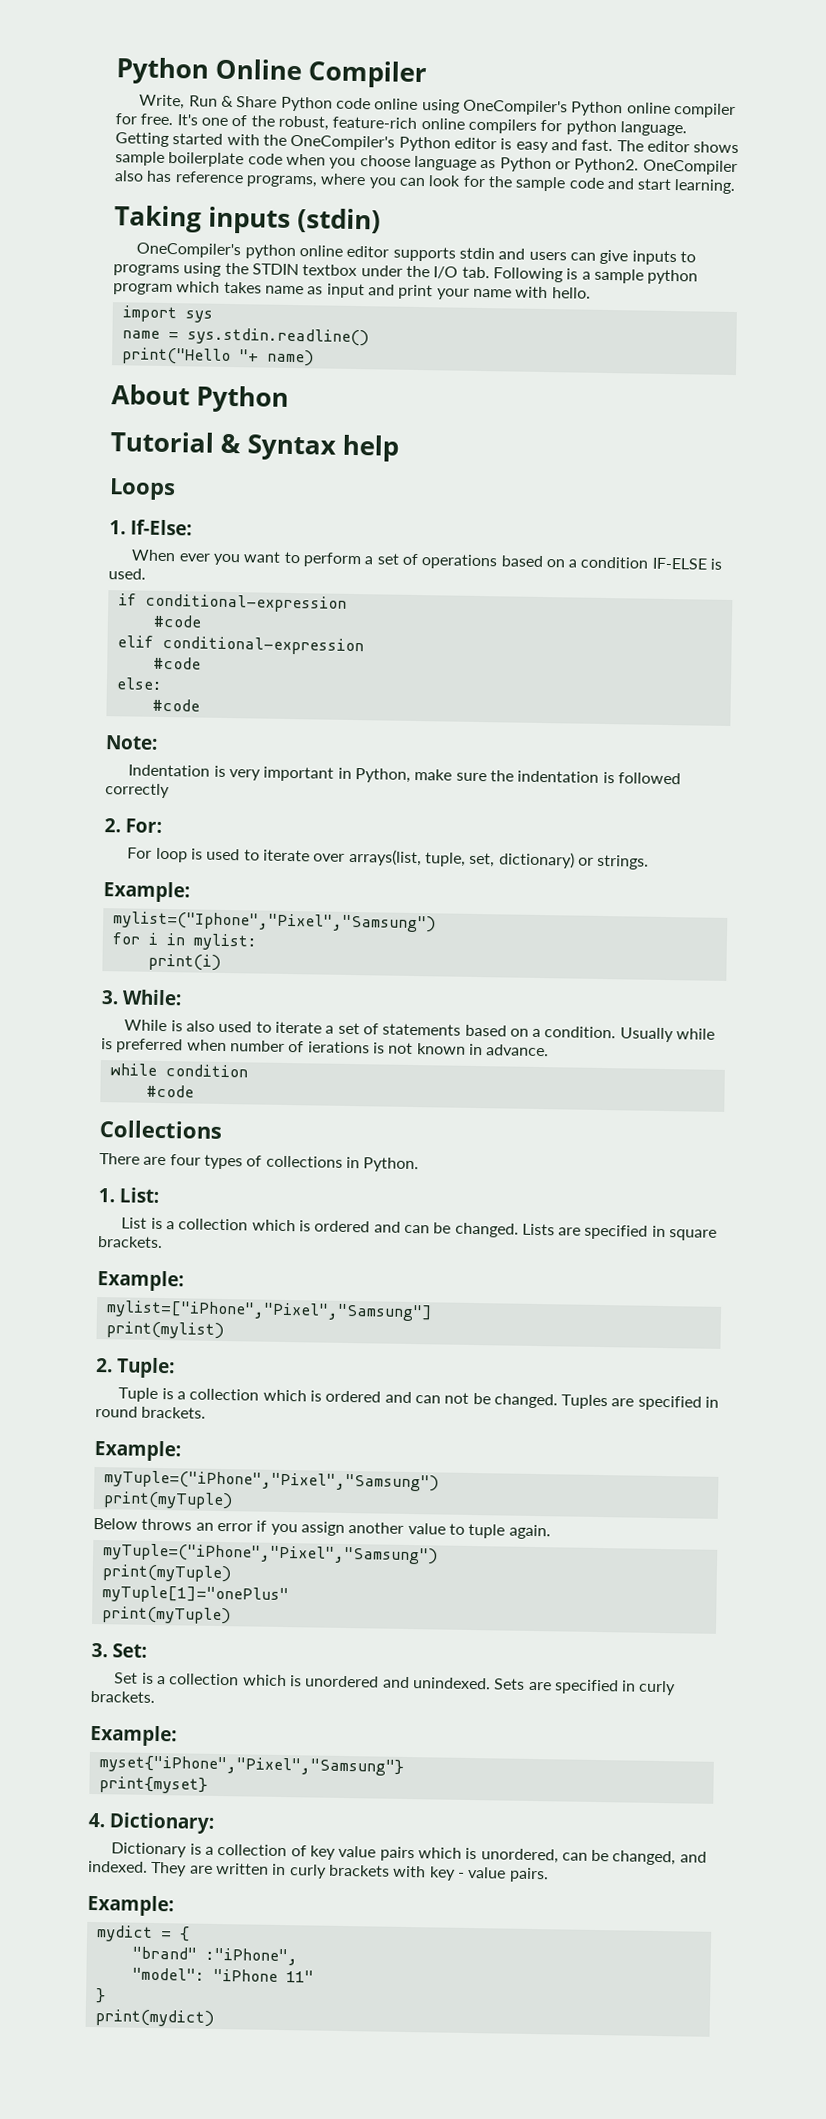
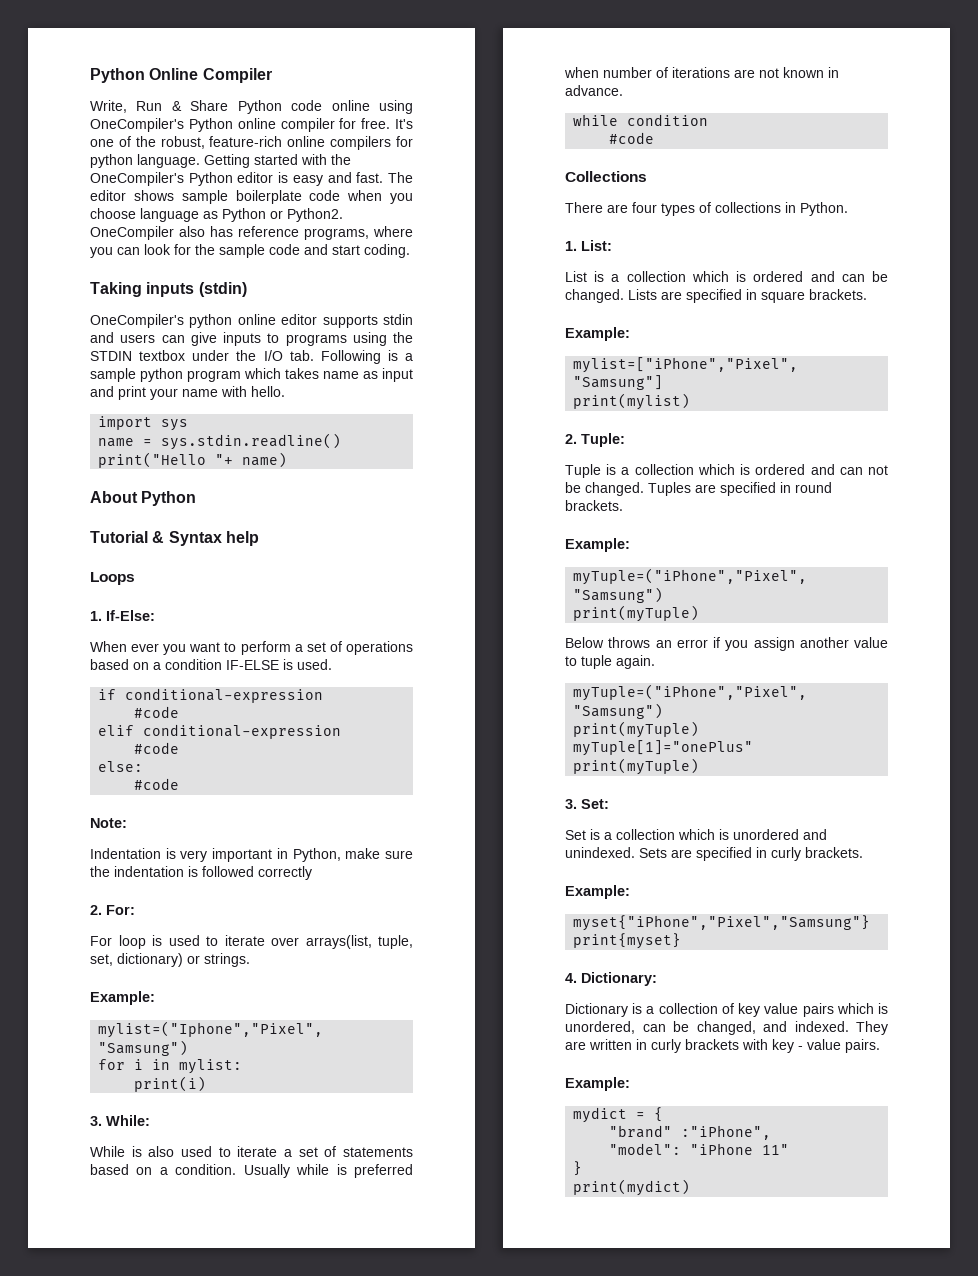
[674,179,737,195] learning. -> [364,244,410,258] coding.
[307,1041,385,1054] ierations is -> [672,67,755,78] iterations are

